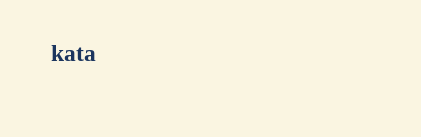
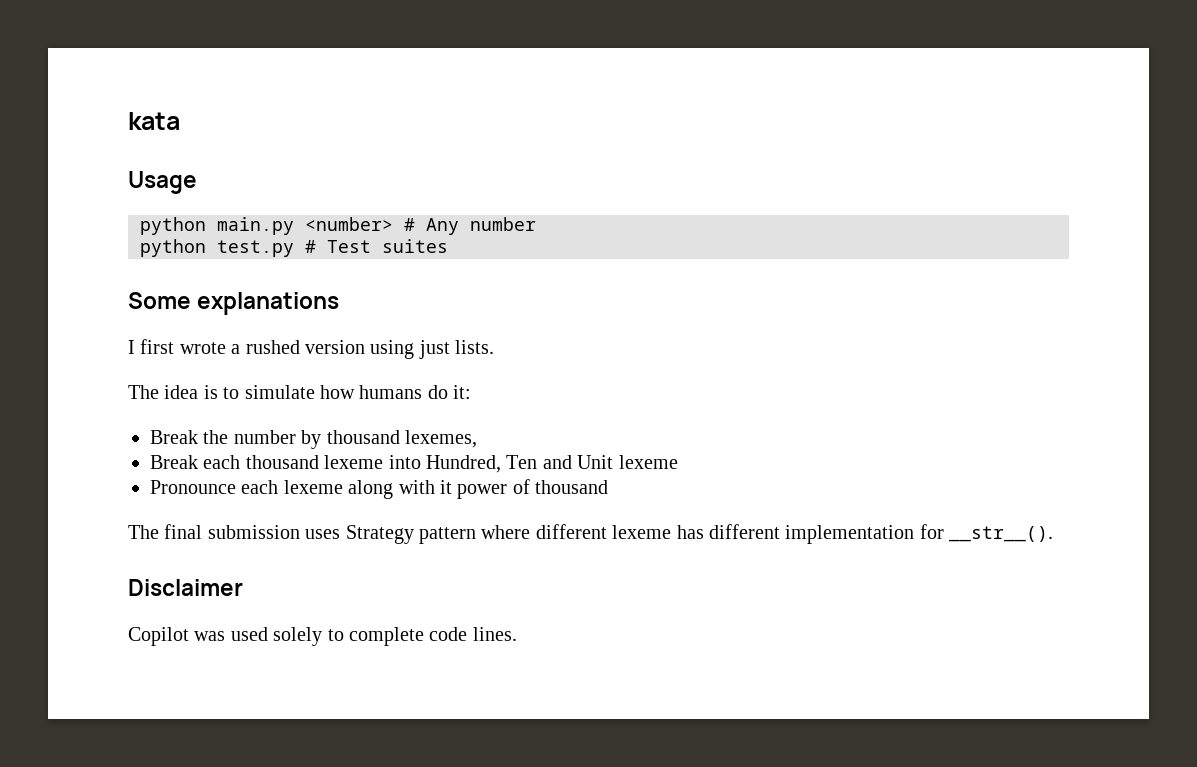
(96, 53) none -> [128,171,197,194] [140,217,536,235] [140,239,448,257] [128,292,340,315] [128,339,495,359] [128,385,472,399] [150,430,477,449] [150,455,678,473] [150,479,609,499] [128,524,1054,544] [128,579,243,596] [128,627,517,646] // Usage // python main.py <number> # Any number // python test.py # Test suites // Some explanations // I first wrote a rushed version using just lists. // The idea is to simulate how humans do it: // Break the number by thousand lexemes, // Break each thousand lexeme into Hundred, Ten and Unit lexeme // Pronounce each lexeme along with it power of thousand // The final submission uses Strategy pattern where different lexeme has different implementation for __str__(). // Disclaimer // Copilot was used solely to complete code lines.

